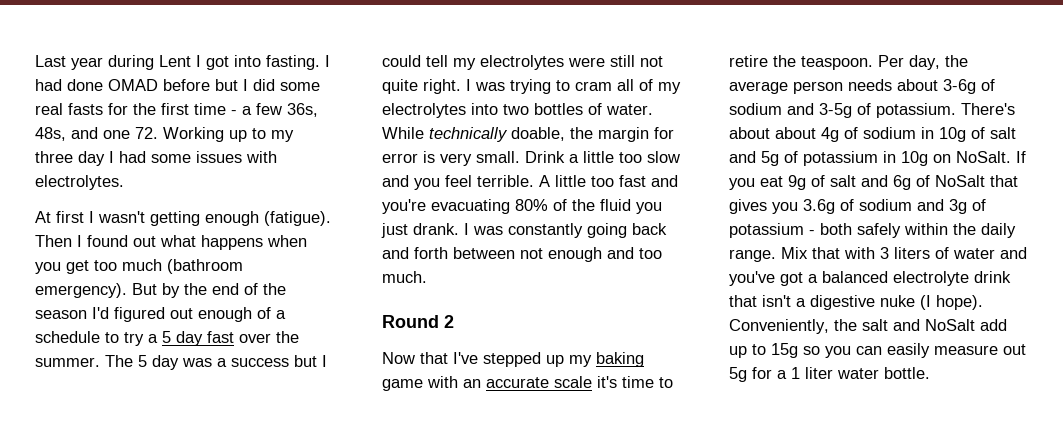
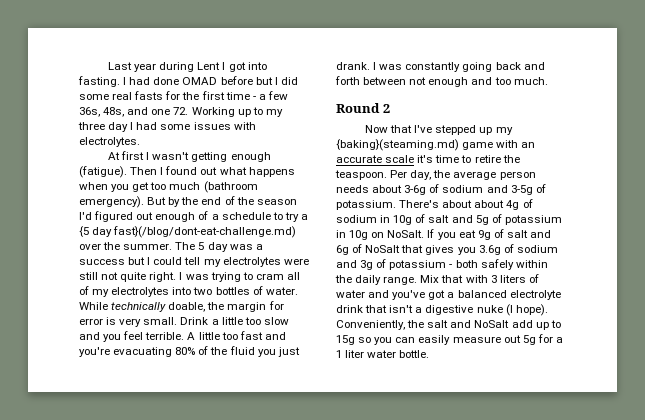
[162,331,234,346] 5 day fast -> [79,226,297,238] {5 day fast}(/blog/dont-eat-challenge.md)
[596,352,644,367] baking -> [336,139,459,151] {baking}(steaming.md)

